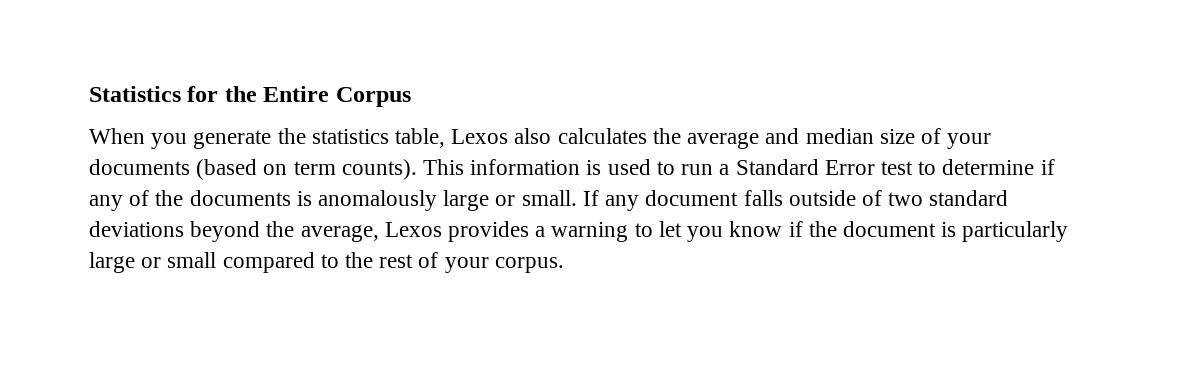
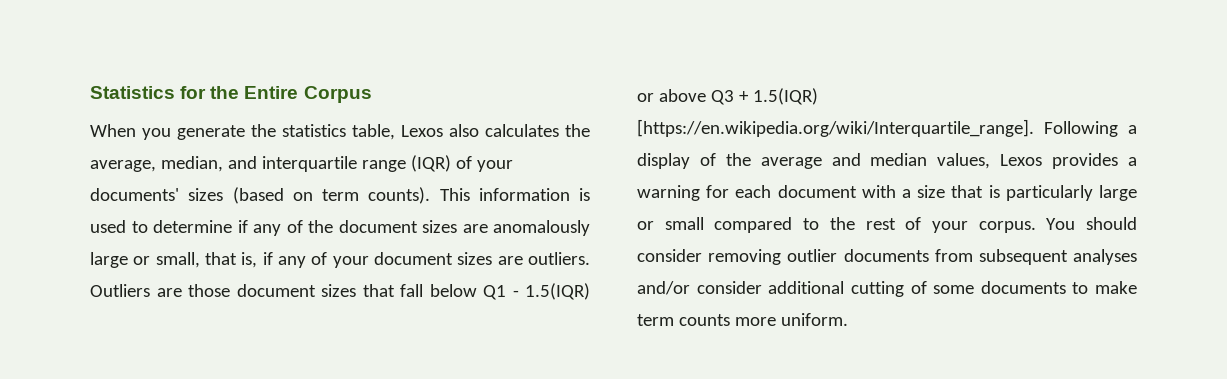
[687,128,992,149] [89,159,190,175] average and median size of your documents -> [90,155,513,172] [90,188,224,201] average, median, and interquartile range (IQR) of your documents' sizes
[681,159,937,175] run a Standard Error test to -> (148, 227) none
[189,190,1009,211] [89,221,936,242] documents is anomalously large or small. If any document falls outside of two standard deviations beyond the average, Lexos provides a warning to let you know if the document -> [338,220,590,236] [90,252,590,268] [90,283,590,300] [637,88,818,105] [637,119,1137,137] [637,153,1137,169] [637,185,984,201] document sizes are anomalously large or small, that is, if any of your document sizes are outliers. Outliers are those document sizes that fall below Q1 - 1.5(IQR) or above Q3 + 1.5(IQR) [https://en.wikipedia.org/wiki/Interquartile_range]. Following a display of the average and median values, Lexos provides a warning for each document with a size that
(564, 265) none -> [1046,217,1137,230] [637,249,1137,265] [637,281,1137,297] [637,313,848,326] You should consider removing outlier documents from subsequent analyses and/or consider additional cutting of some documents to make term counts more uniform.

